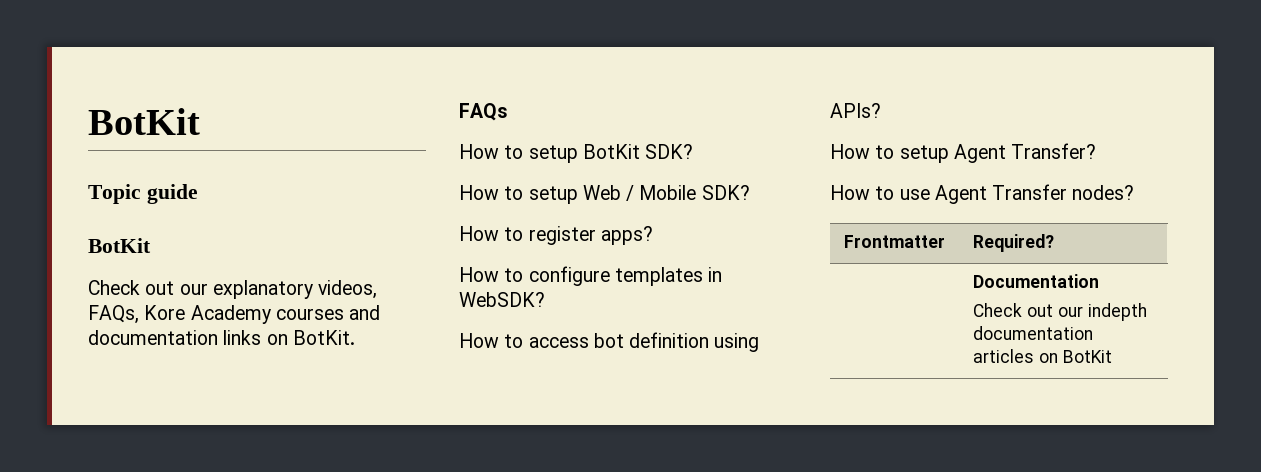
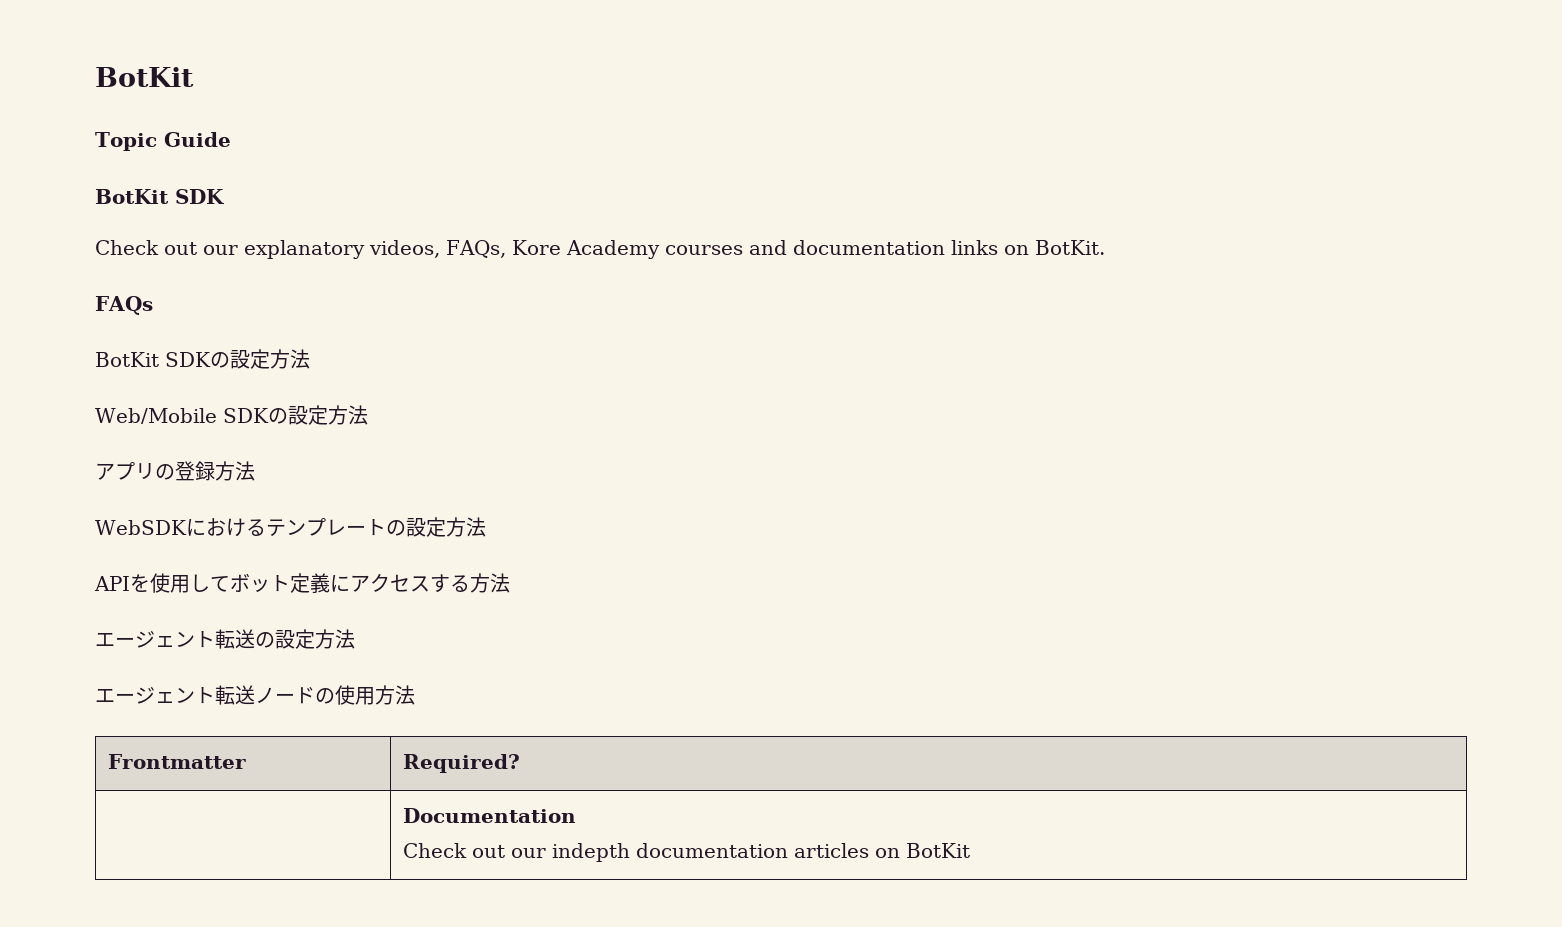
[146,184,198,204] [88,238,151,253] guide // BotKit -> [163,132,231,147] [95,189,224,204] Guide // BotKit SDK
[459,144,694,163] [459,185,750,204] [459,226,653,245] [459,266,723,286] [459,292,545,307] [459,332,760,352] [830,103,881,118] [830,143,1097,163] [830,184,1135,204] How to setup BotKit SDK? // How to setup Web / Mobile SDK? // How to register apps? // How to configure templates in WebSDK? // How to access bot definition using APIs? // How to setup Agent Transfer? // How to use Agent Transfer nodes? -> [95,349,310,369] [95,405,368,425] [95,461,255,481] [95,517,486,537] [94,573,510,593] [95,629,355,649] [95,685,415,705] BotKit SDKの設定方法 // Web/Mobile SDKの設定方法 // アプリの登録方法 // WebSDKにおけるテンプレートの設定方法 // APIを使用してボット定義にアクセスする方法 // エージェント転送の設定方法 // エージェント転送ノードの使用方法

